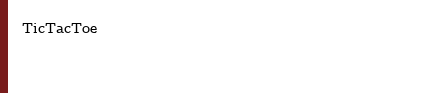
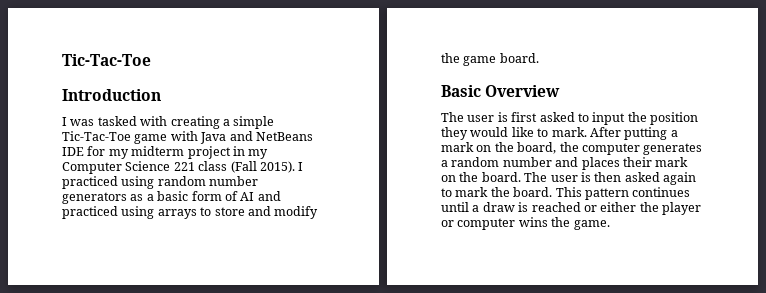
[22,23,97,33] TicTacToe -> [62,54,151,66] [62,89,161,101] [62,116,275,129] [62,131,313,144] [62,146,269,159] [62,161,304,174] [62,176,259,189] [62,191,281,204] [62,206,319,219] [441,53,539,66] [441,85,561,97] [441,112,698,125] [441,127,678,140] [441,142,703,155] [441,157,689,170] [441,172,696,185] [441,187,691,200] [441,202,701,215] [441,217,610,230] Tic-Tac-Toe // Introduction // I was tasked with creating a simple Tic-Tac-Toe game with Java and NetBeans IDE for my midterm project in my Computer Science 221 class (Fall 2015). I practiced using random number generators as a basic form of AI and practiced using arrays to store and modify the game board. // Basic Overview // The user is first asked to input the position they would like to mark. After putting a mark on the board, the computer generates a random number and places their mark on the board. The user is then asked again to mark the board. This pattern continues until a draw is reached or either the player or computer wins the game.

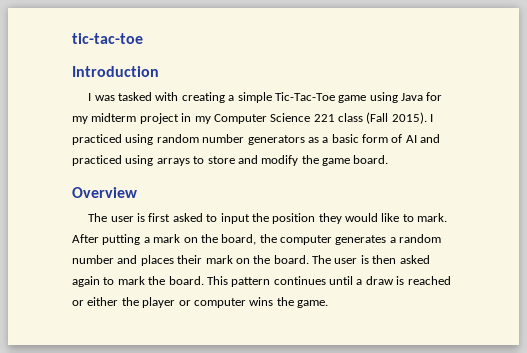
[62,54,151,66] Tic-Tac-Toe -> [72,33,143,44] tic-tac-toe
[170,131,313,144] [62,147,84,156] with Java and NetBeans IDE -> [369,92,424,103] using Java
[441,85,481,97] Basic -> (389, 159) none

